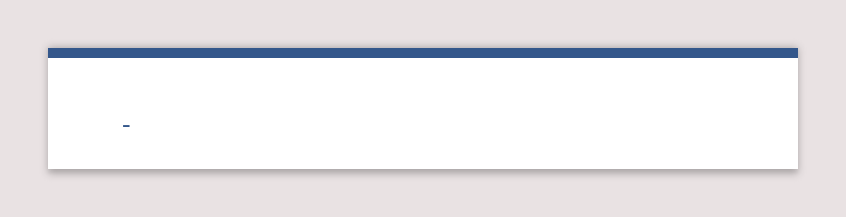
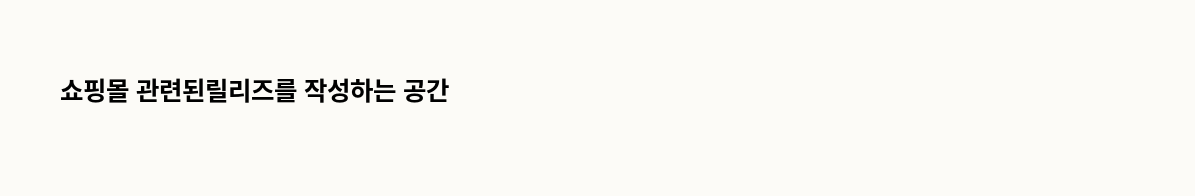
[122,125,131,131] - -> [60,78,449,103] 쇼핑몰 관련된릴리즈를 작성하는 공간

